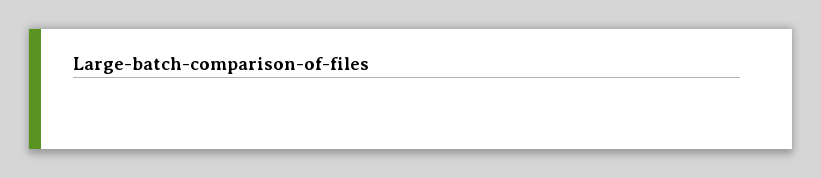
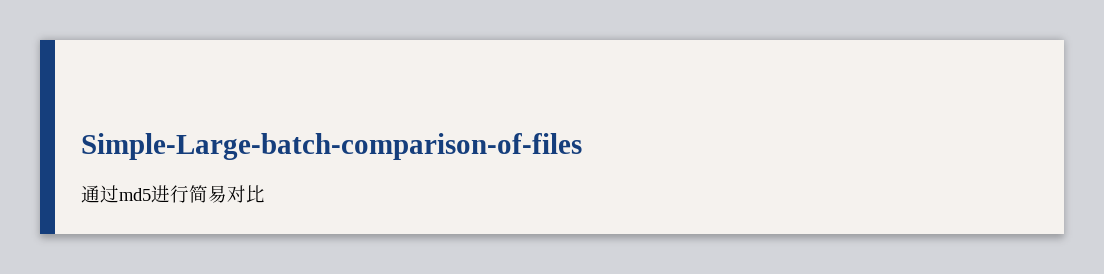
[73,57,369,74] Large-batch-comparison-of-files -> [81,133,582,160] [81,185,265,203] Simple-Large-batch-comparison-of-files // 通过md5进行简易对比

